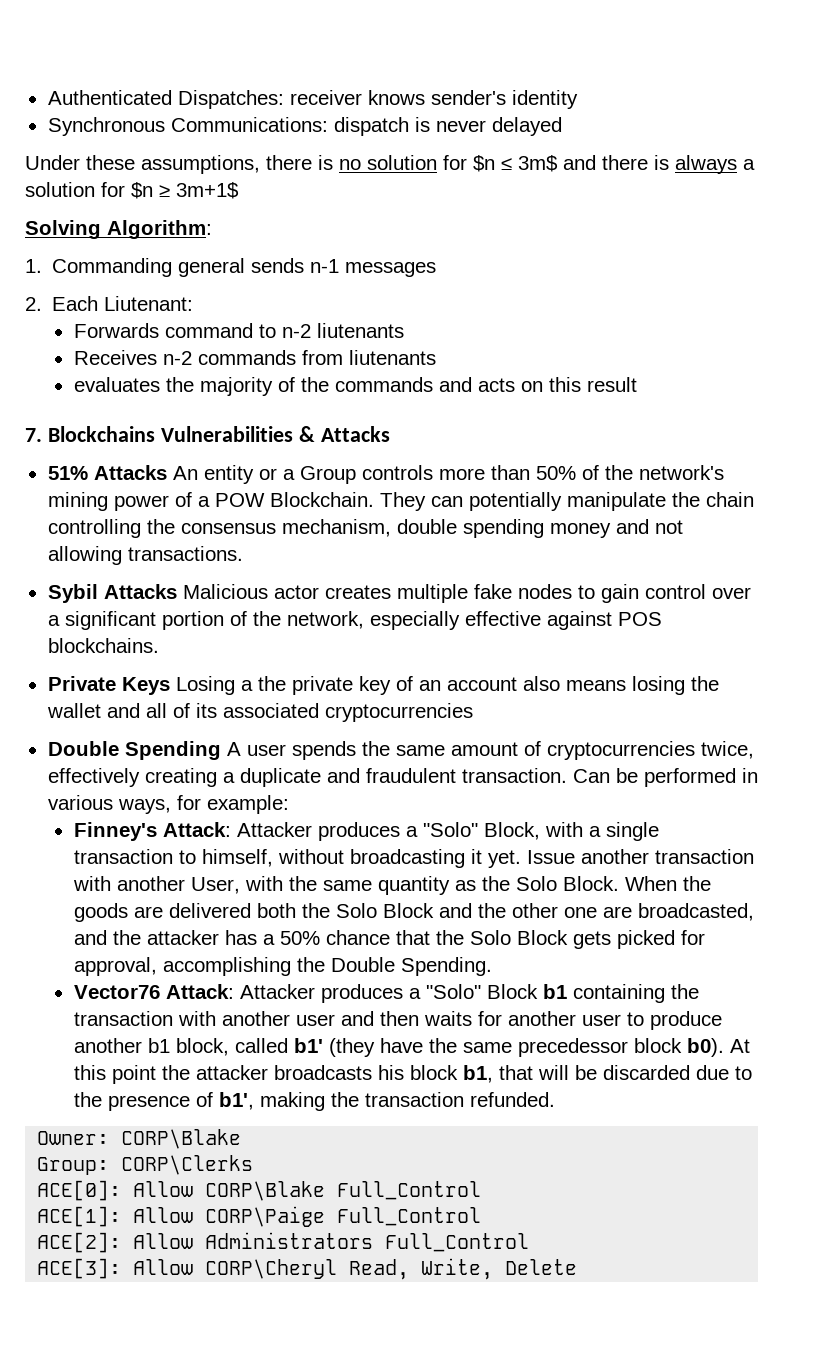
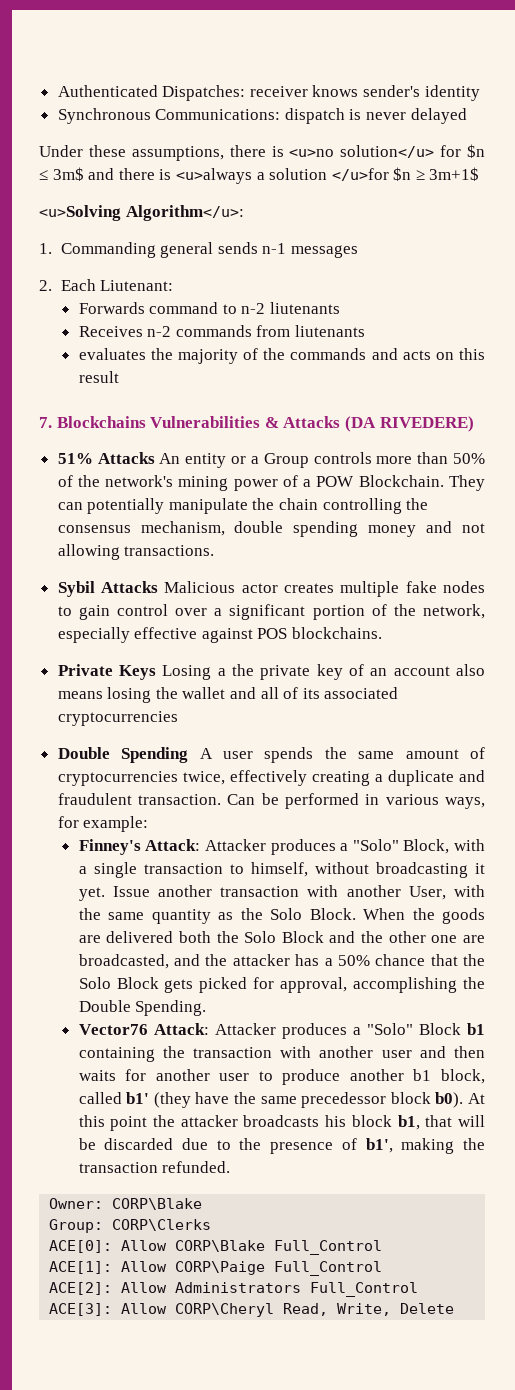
[339,155,437,170] no solution -> [289,145,435,158] <u>no solution</u>
[675,155,737,174] always -> [175,168,252,184] <u>always
[101,182,125,197] for -> [331,168,389,181] </u>for
[25,220,212,239] Solving Algorithm: -> [39,205,244,221] <u>Solving Algorithm</u>:
(390, 434) none -> [344,416,474,432] (DA RIVEDERE)

